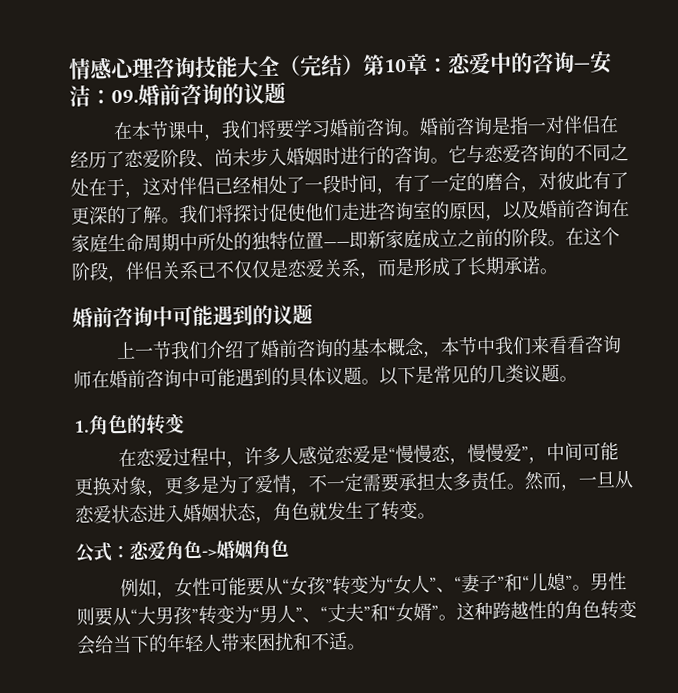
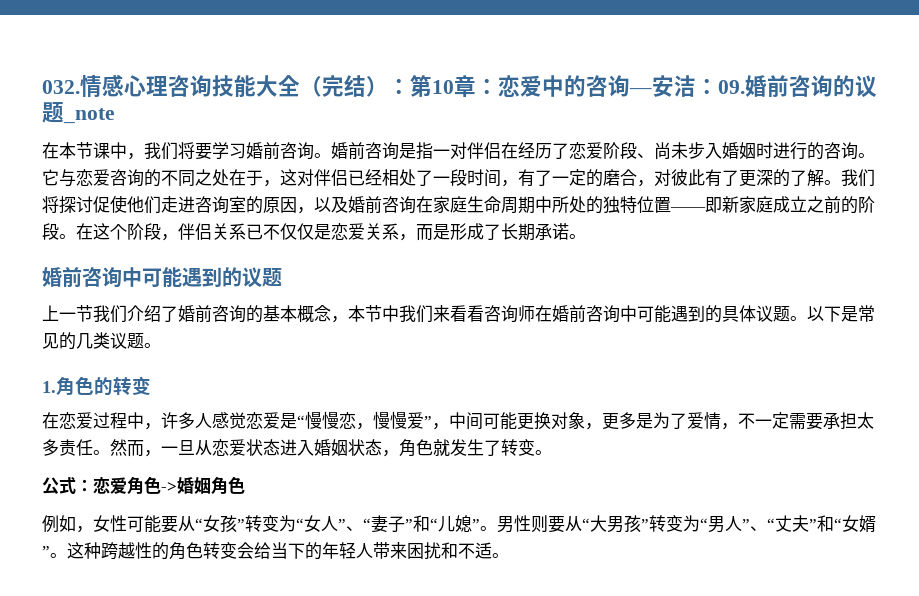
(69, 69) none -> [42,80,80,94] 032.
(364, 64) none -> [388,78,410,94] ：
(286, 93) none -> [63,108,115,124] _note

